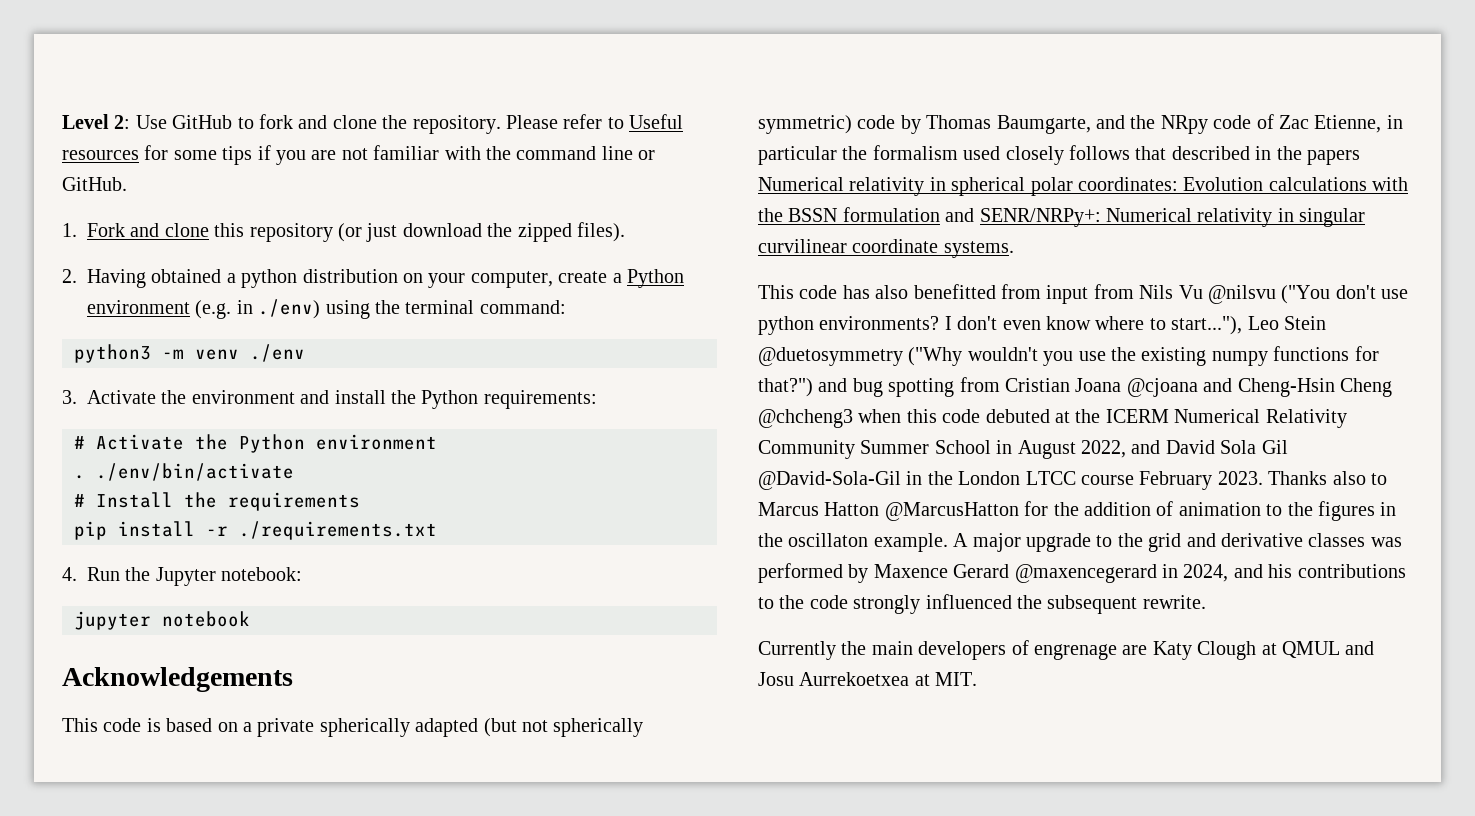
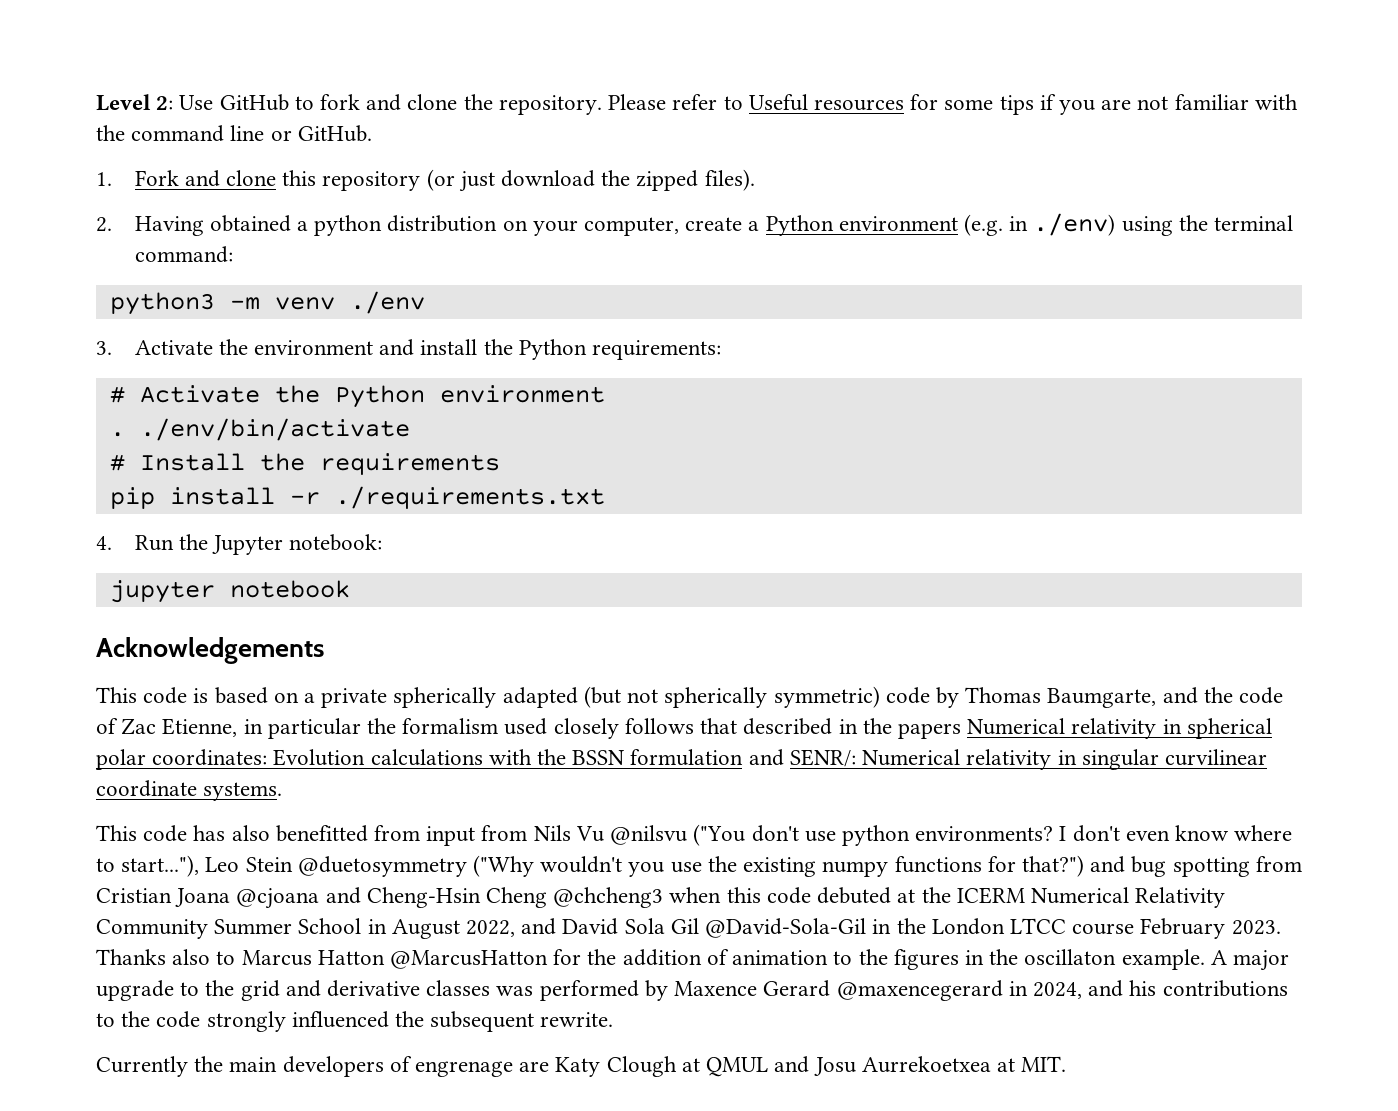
[1160,115,1208,134] NRpy -> (1233, 695) none
[979,208,1101,227] SENR/NRPy+: -> [789,749,856,767] SENR/:

